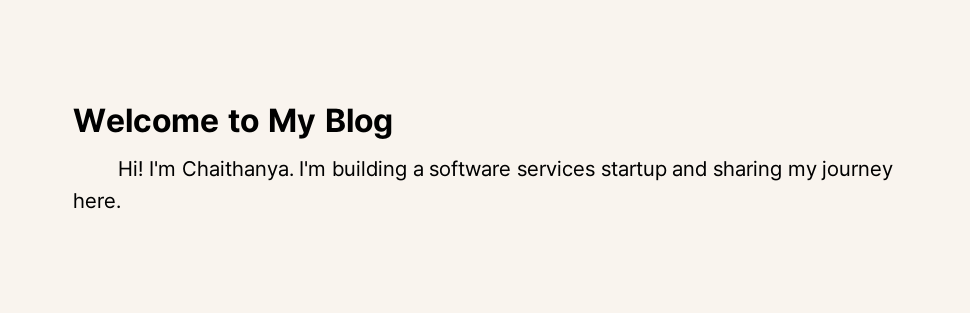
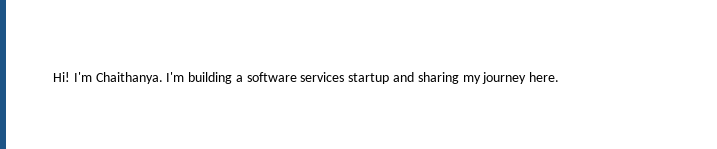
[73,108,393,139] Welcome to My Blog // -> (53, 77) none

